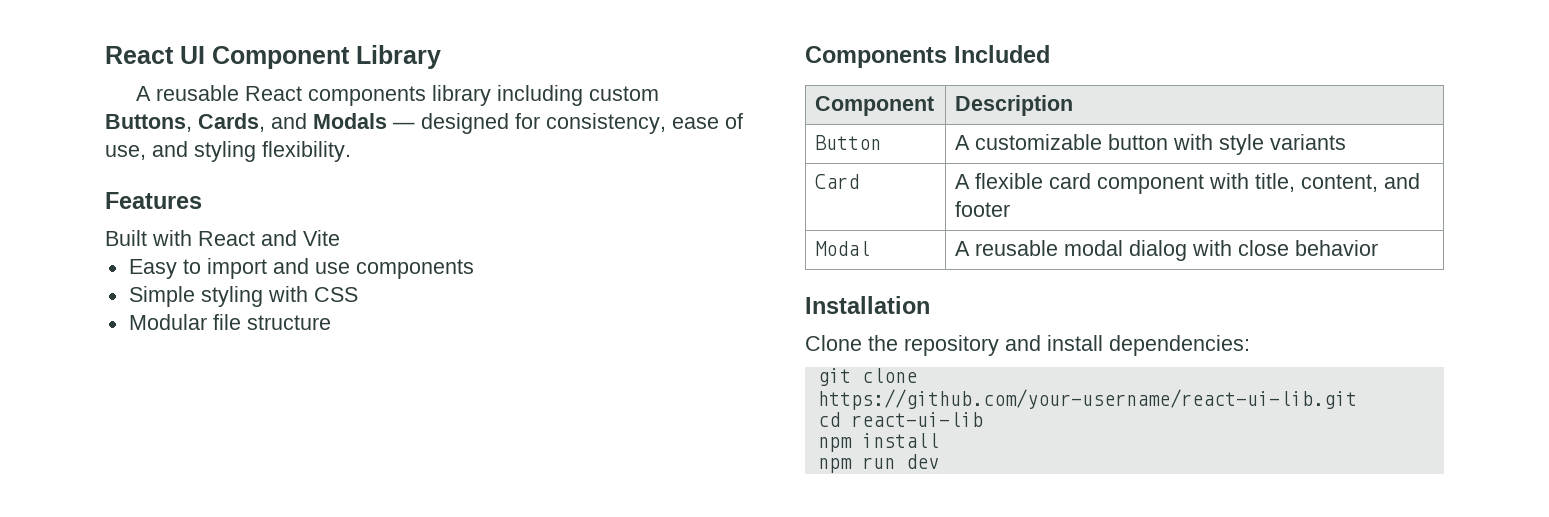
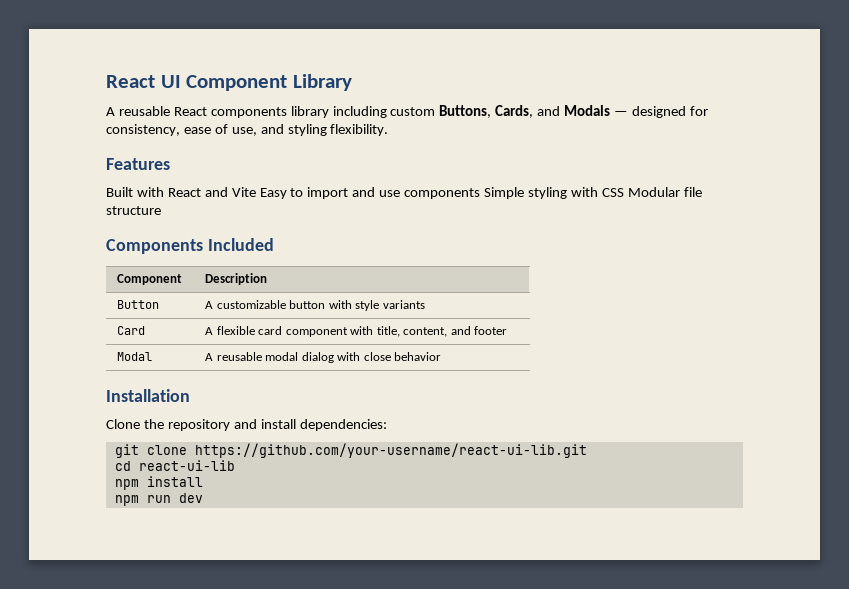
(340, 238) // -> (256, 192) none
(474, 269) // -> (481, 193) none
(358, 294) // -> (624, 192) none

